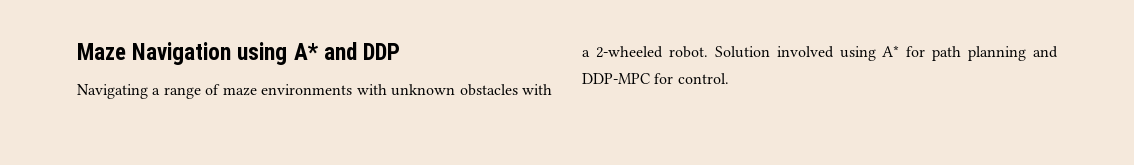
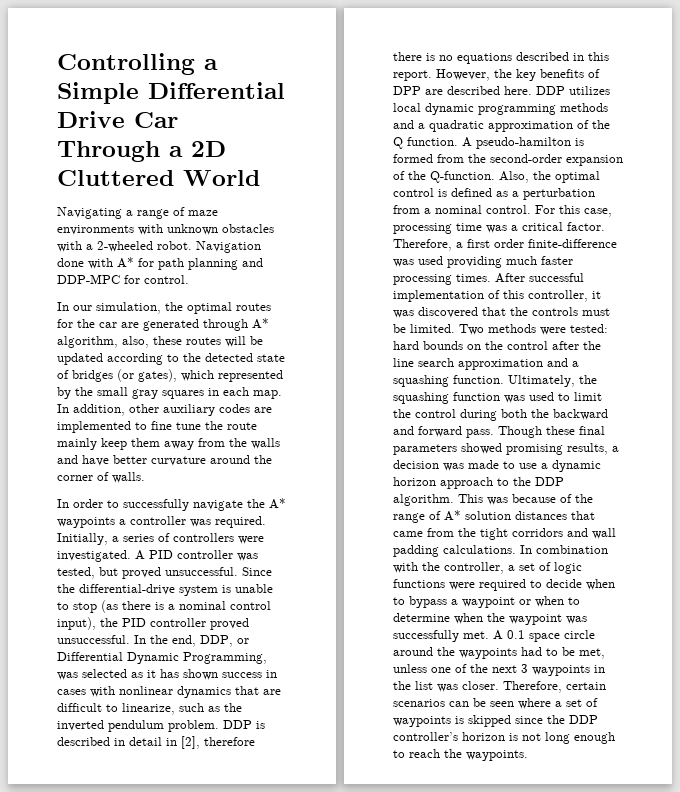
[77,42,401,65] Maze Navigation using A* and DDP -> [57,53,218,75] [57,82,285,104] [57,111,178,128] [57,141,226,162] [57,170,260,186] Controlling a Simple Differential Drive Car Through a 2D Cluttered World
[714,46,876,61] Solution involved using -> [196,241,261,253] [57,258,113,269] Navigation done with
(729, 78) none -> [57,302,271,314] [57,318,269,331] [57,336,263,348] [57,353,285,365] [57,369,283,382] [57,387,282,399] [57,404,272,416] [57,421,257,433] [57,438,280,450] [57,455,272,466] [57,472,145,483] [57,498,286,511] [57,516,266,528] [57,533,264,545] [57,550,258,562] [57,567,272,579] [57,584,273,596] [57,600,271,613] [57,617,249,630] [57,635,249,647] [57,652,267,664] [57,669,277,680] [57,686,281,698] [57,703,242,715] [57,720,265,732] [57,736,255,749] [393,52,609,64] [393,69,600,81] [393,86,610,95] [393,103,608,115] [393,120,610,132] [393,137,584,149] [393,154,623,166] [393,171,600,183] [393,188,595,200] [393,205,612,217] [393,222,605,234] [393,239,617,251] [393,256,573,268] [393,273,584,285] [393,290,601,302] [393,307,610,318] [393,324,608,335] [393,341,601,350] [393,358,579,370] [393,375,597,387] [393,392,602,404] [393,409,608,421] [393,426,605,438] [393,443,619,455] [393,460,601,472] [393,477,564,489] [393,494,593,506] [393,510,595,523] [393,528,616,540] [393,545,608,557] [393,562,582,574] [393,579,615,591] [393,596,580,608] [393,613,587,625] [393,630,595,642] [393,647,605,659] [393,664,605,676] [393,681,606,693] [393,698,598,709] [393,715,598,727] [393,732,615,744] [393,749,528,761] // In our simulation, the optimal routes for the car are generated through A* algorithm, also, these routes will be updated according to the detected state of bridges (or gates), which represented by the small gray squares in each map. In addition, other auxiliary codes are implemented to fine tune the route mainly keep them away from the walls and have better curvature around the corner of walls. // In order to successfully navigate the A* waypoints a controller was required. Initially, a series of controllers were investigated. A PID controller was tested, but proved unsuccessful. Since the differential-drive system is unable to stop (as there is a nominal control input), the PID controller proved unsuccessful. In the end, DDP, or Differential Dynamic Programming, was selected as it has shown success in cases with nonlinear dynamics that are difficult to linearize, such as the inverted pendulum problem. DDP is described in detail in [2], therefore there is no equations described in this report. However, the key benefits of DPP are described here. DDP utilizes local dynamic programming methods and a quadratic approximation of the Q function. A pseudo-hamilton is formed from the second-order expansion of the Q-function. Also, the optimal control is defined as a perturbation from a nominal control. For this case, processing time was a critical factor. Therefore, a first order finite-difference was used providing much faster processing times. After successful implementation of this controller, it was discovered that the controls must be limited. Two methods were tested: hard bounds on the control after the line search approximation and a squashing function. Ultimately, the squashing function was used to limit the control during both the backward and forward pass. Though these final parameters showed promising results, a decision was made to use a dynamic horizon approach to the DDP algorithm. This was because of the range of A* solution distances that came from the tight corridors and wall padding calculations. In combination with the controller, a set of logic functions were required to decide when to bypass a waypoint or when to determine when the waypoint was successfully met. A 0.1 space circle around the waypoints had to be met, unless one of the next 3 waypoints in the list was closer. Therefore, certain scenarios can be seen where a set of waypoints is skipped since the DDP controller’s horizon is not long enough to reach the waypoints.

